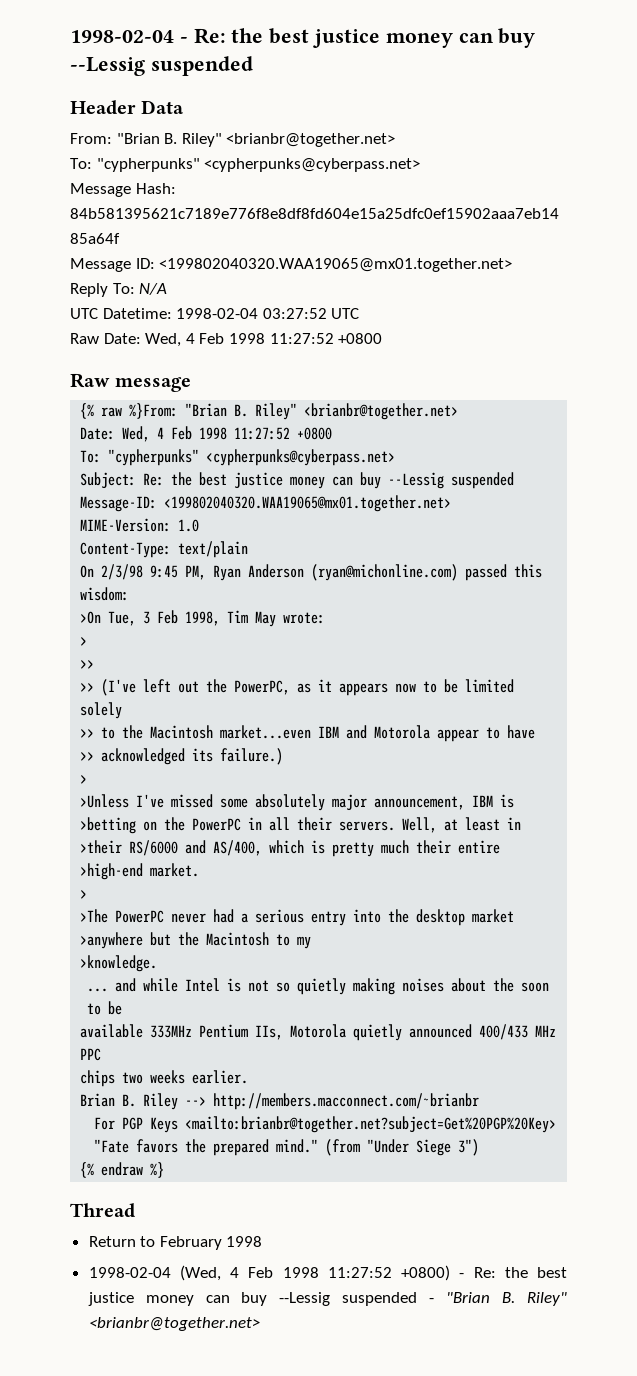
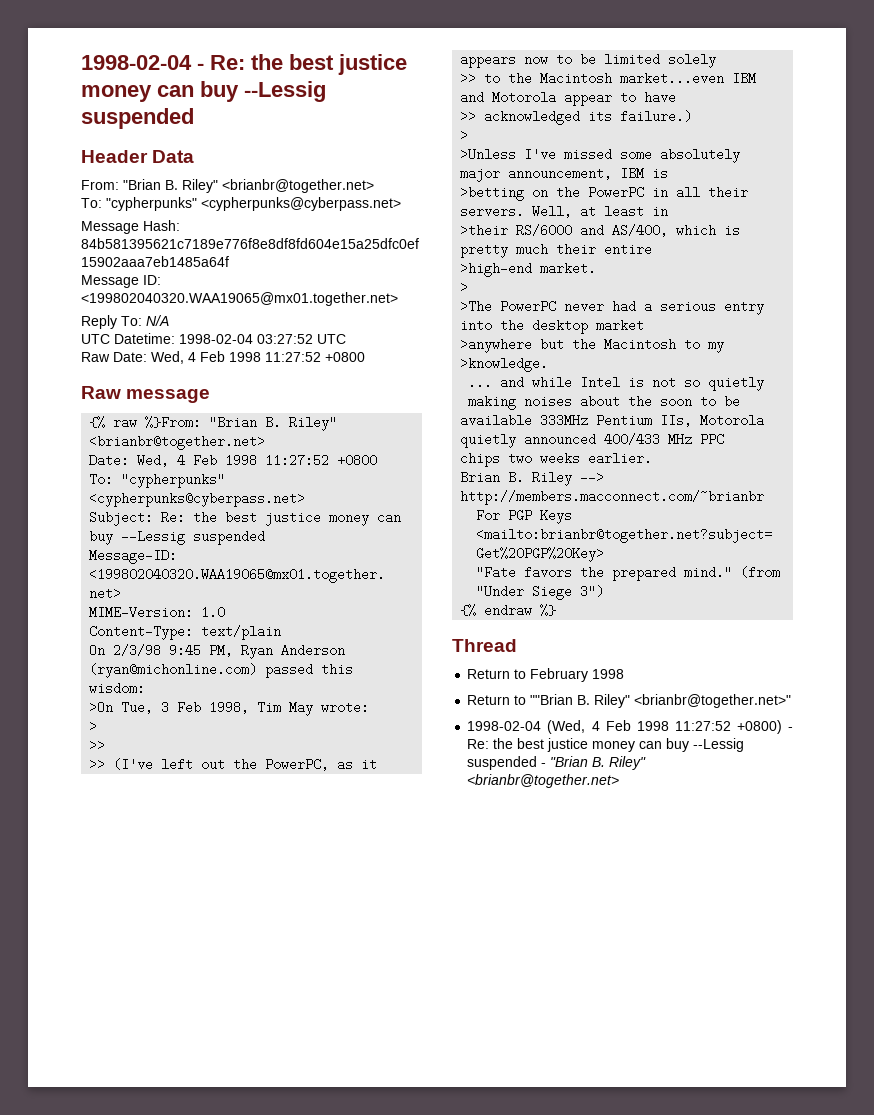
(263, 1241) none -> [467,694,792,708] // Return to ""Brian B. Riley" <brianbr@together.net>"

